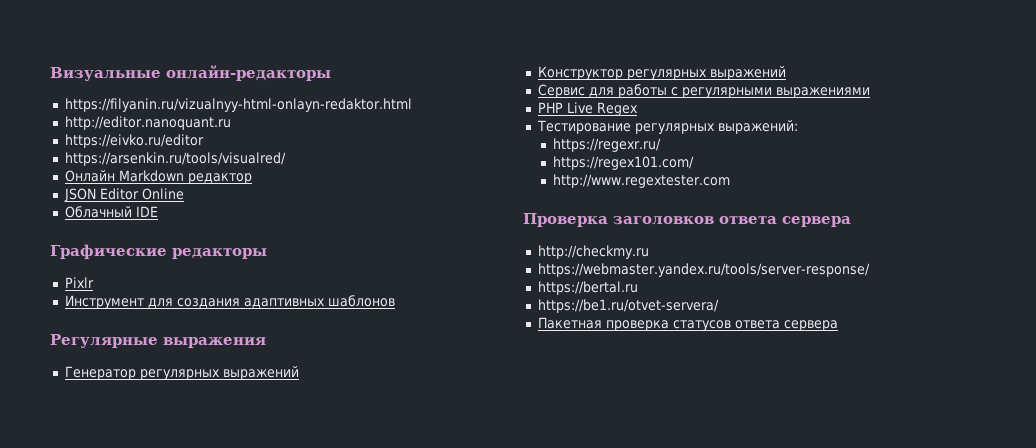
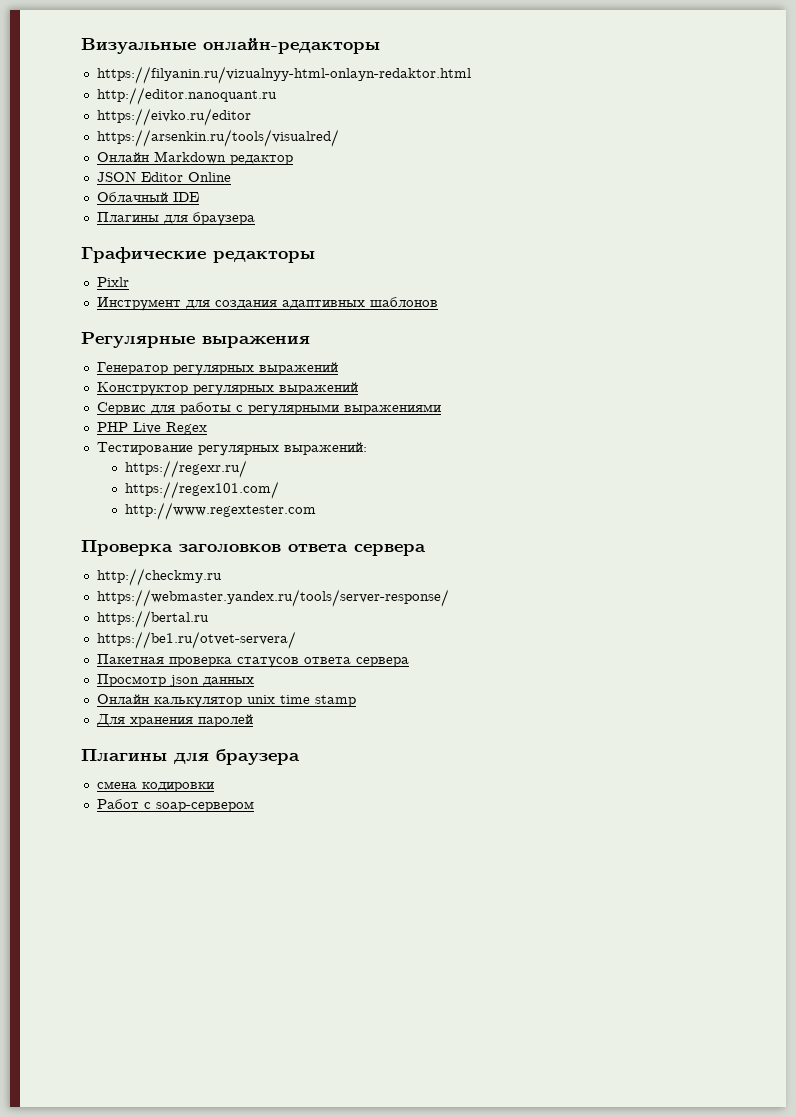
(158, 211) none -> [96,212,255,226] // Плагины для браузера
(838, 325) none -> [96,674,254,687] [96,694,356,708] [95,714,253,727] [81,749,300,765] [96,781,214,792] [96,799,254,812] // Просмотр json данных // Онлайн калькулятор unix time stamp // Для хранения паролей // Плагины для браузера // смена кодировки // Работ с soap-сервером

